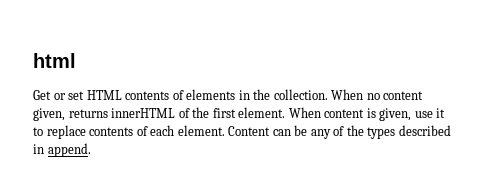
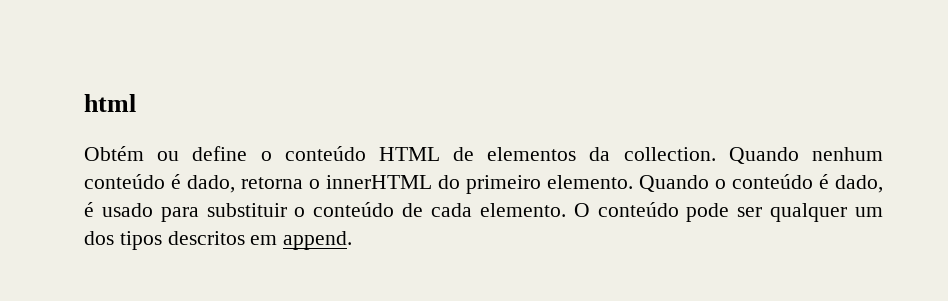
[33,89,424,100] [33,107,446,121] [33,125,451,139] [33,144,44,154] Get or set HTML contents of elements in the collection. When no content given, returns innerHTML of the first element. When content is given, use it to replace contents of each element. Content can be any of the types described in -> [84,146,883,164] [84,174,883,194] [84,202,884,222] [84,231,278,250] Obtém ou define o conteúdo HTML de elementos da collection. Quando nenhum conteúdo é dado, retorna o innerHTML do primeiro elemento. Quando o conteúdo é dado, é usado para substituir o conteúdo de cada elemento. O conteúdo pode ser qualquer um dos tipos descritos em

